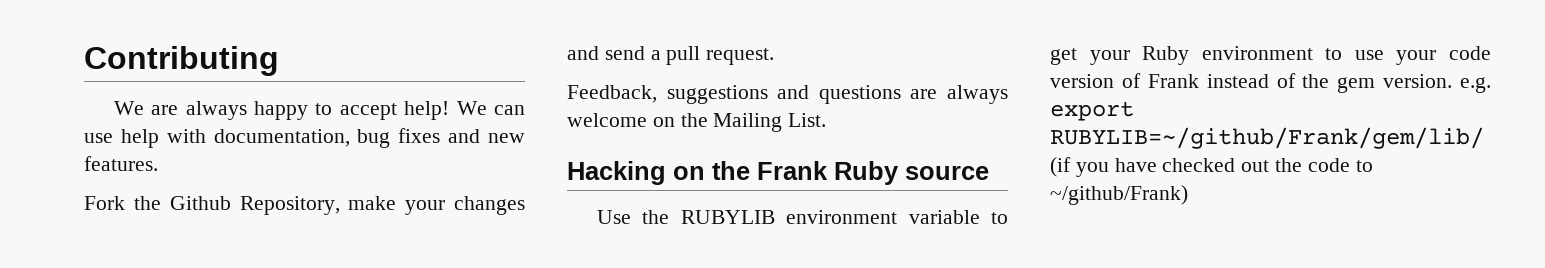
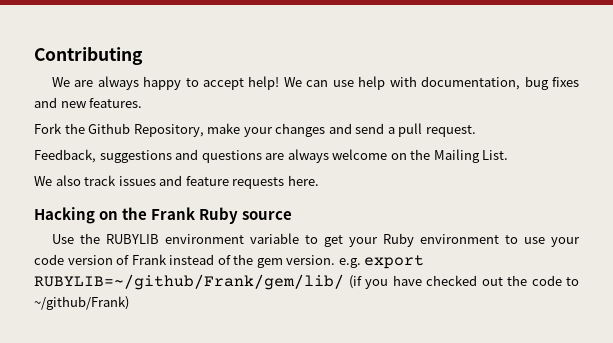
(827, 120) none -> [34,175,319,189] // We also track issues and feature requests here.

